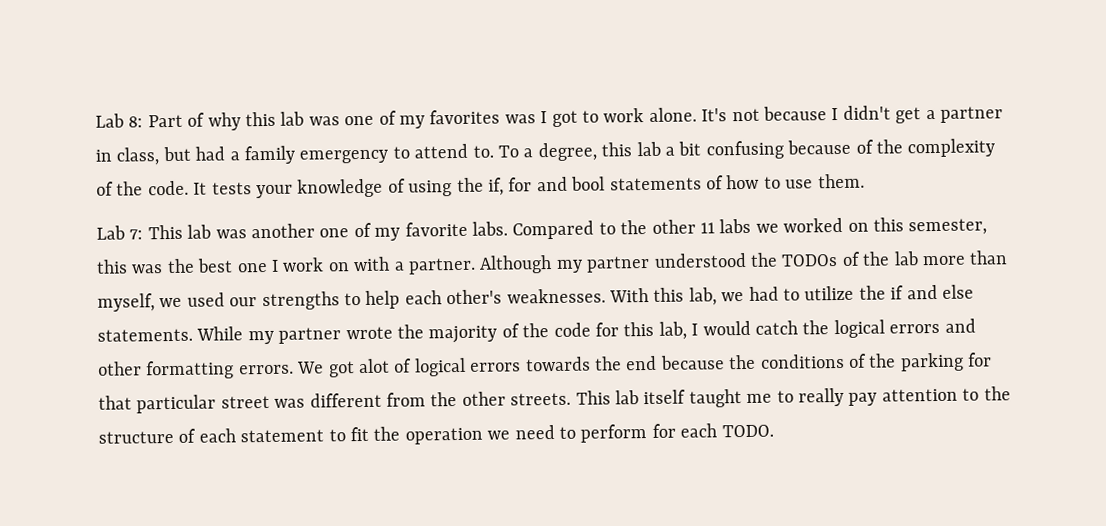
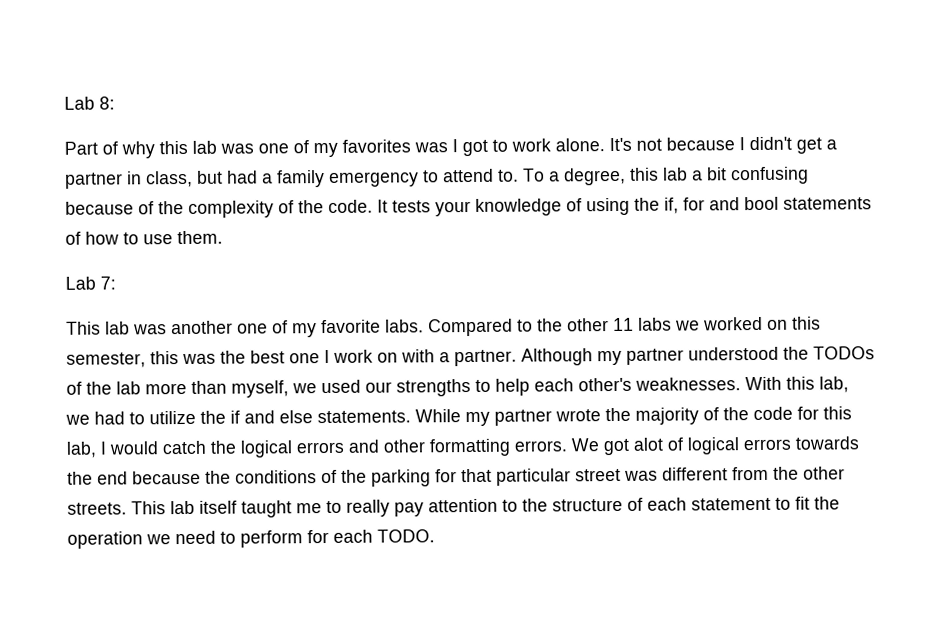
(144, 122) none -> (115, 103) //
(144, 234) none -> (116, 283) //

